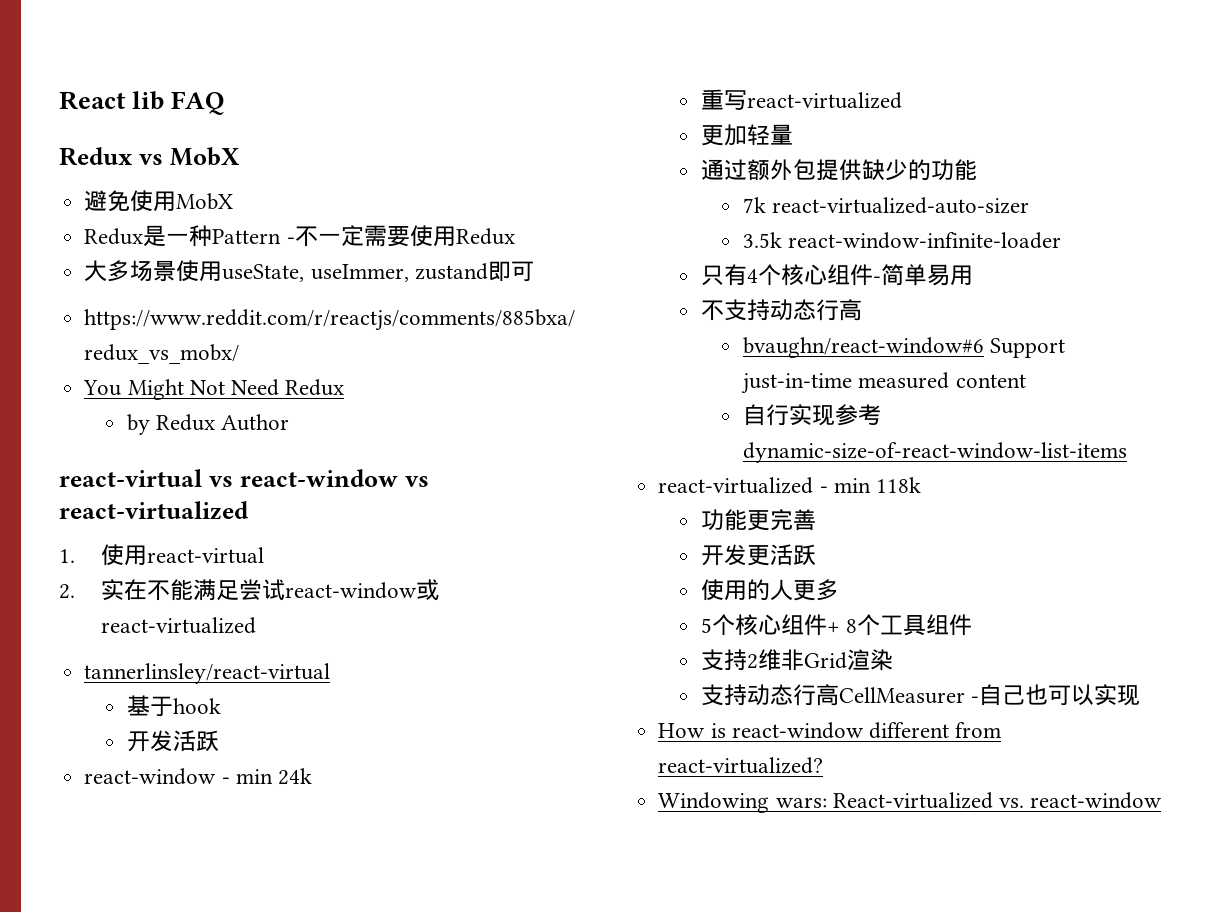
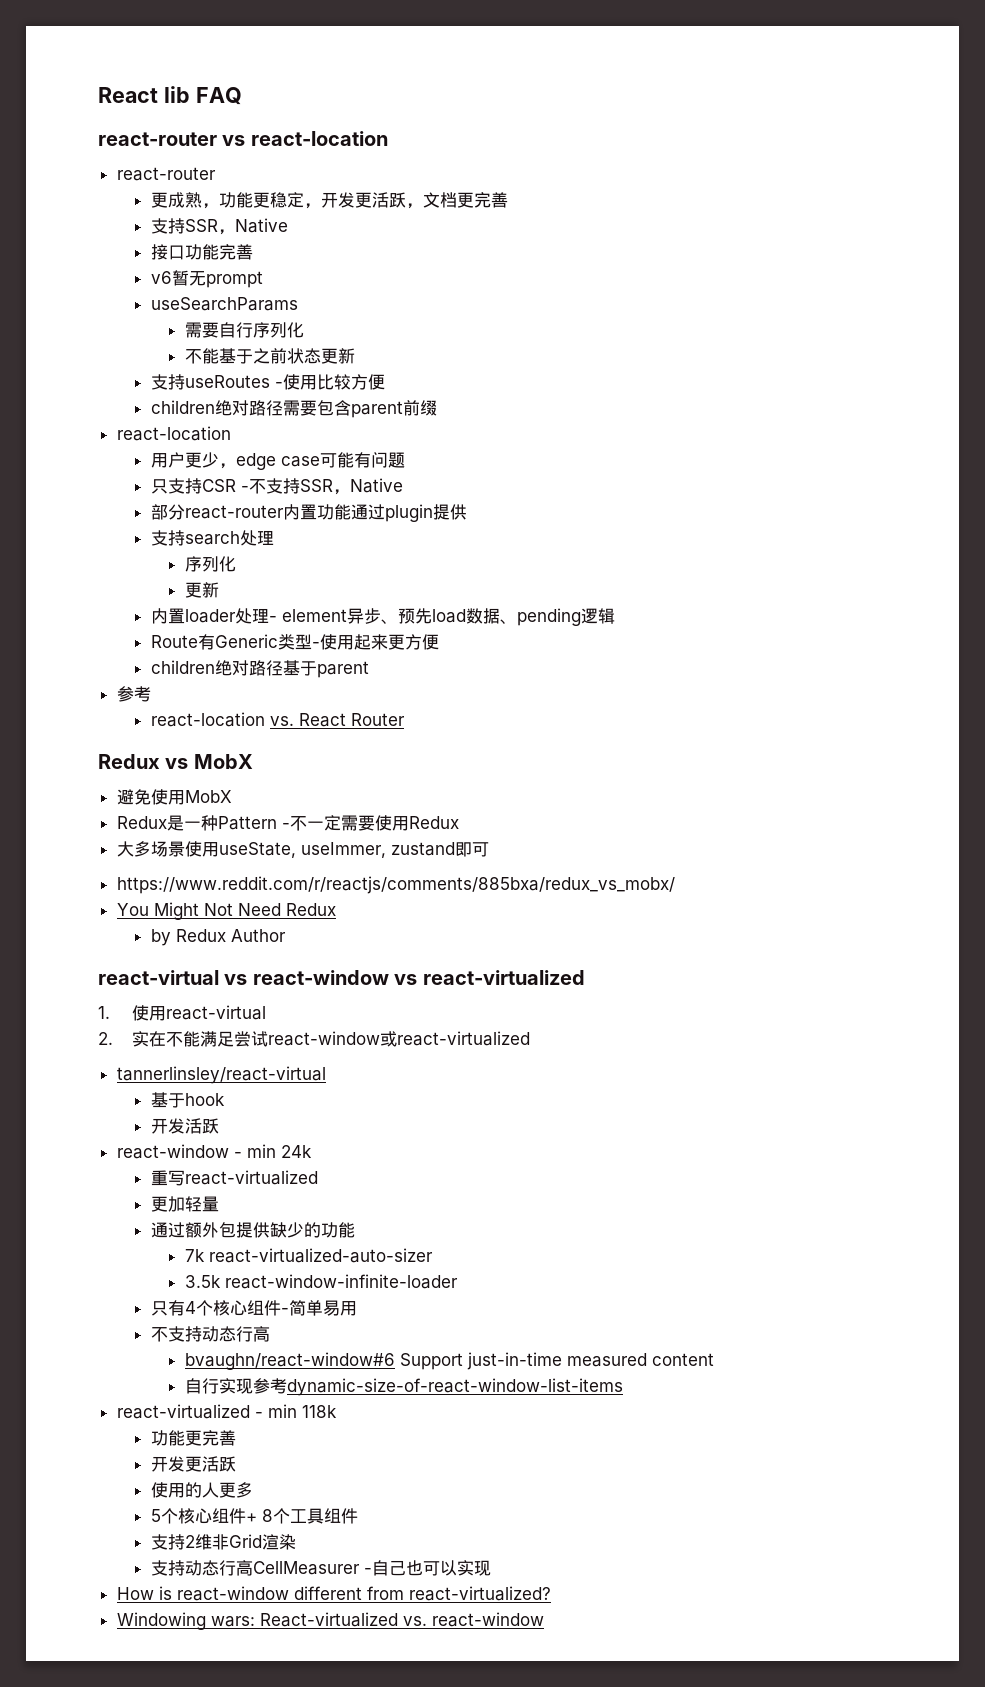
(225, 103) none -> [98,131,388,146] [116,167,216,181] [150,192,508,209] [150,218,288,235] [150,244,253,260] [150,270,263,288] [150,297,298,311] [184,322,304,338] [184,348,355,364] [150,374,385,390] [150,400,437,418] [116,426,231,441] [150,452,405,470] [150,478,403,495] [150,504,467,522] [150,530,274,546] [184,556,236,572] [184,582,219,598] [150,608,615,626] [150,634,439,650] [150,660,369,678] [116,686,151,702] [150,712,405,727] // react-router vs react-location // react-router // 更成熟，功能更稳定，开发更活跃，文档更完善 // 支持SSR，Native // 接口功能完善 // v6暂无prompt // useSearchParams // 需要自行序列化 // 不能基于之前状态更新 // 支持useRoutes -使用比较方便 // children绝对路径需要包含parent前缀 // react-location // 用户更少，edge case可能有问题 // 只支持CSR -不支持SSR，Native // 部分react-router内置功能通过plugin提供 // 支持search处理 // 序列化 // 更新 // 内置loader处理- element异步、预先load数据、pending逻辑 // Route有Generic类型-使用起来更方便 // children绝对路径基于parent // 参考 // react-location vs. React Router

